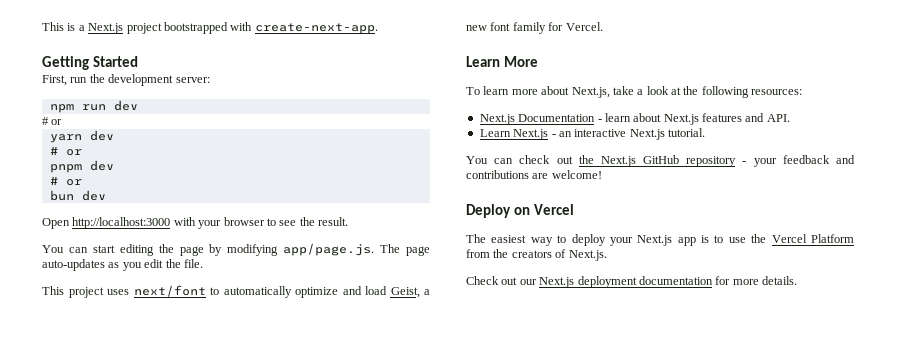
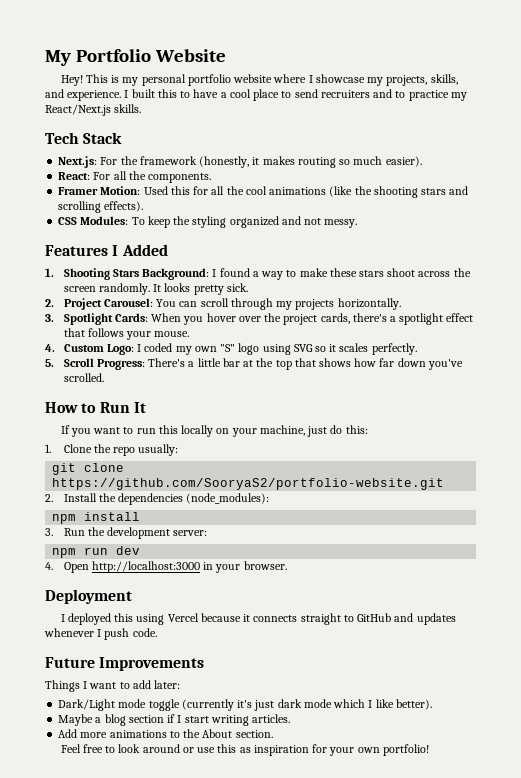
[42,22,378,34] [42,56,138,70] [42,75,88,86] This is a Next.js project bootstrapped with create-next-app. // Getting Started // First, run -> [45,49,226,66] [60,74,458,86] [45,89,467,101] [45,104,142,116] [45,132,123,144] [58,156,422,168] [58,171,212,183] [58,186,469,198] [58,201,144,213] [58,216,358,228] [45,244,168,256] [45,268,471,280] [63,283,248,295] [45,298,401,310] [45,313,474,325] [63,328,190,340] [45,343,417,355] [45,358,463,370] [63,373,104,382] [45,402,146,413] [60,425,368,437] [45,444,179,456] [52,463,125,475] [52,478,445,490] [45,493,270,505] [52,512,141,524] [45,528,85,536] My Portfolio Website // Hey! This is my personal portfolio website where I showcase my projects, skills, and experience. I built this to have a cool place to send recruiters and to practice my React/Next.js skills. // Tech Stack // Next.js: For the framework (honestly, it makes routing so much easier). // React: For all the components. // Framer Motion: Used this for all the cool animations (like the shooting stars and scrolling effects). // CSS Modules: To keep the styling organized and not messy. // Features I Added // 1. Shooting Stars Background: I found a way to make these stars shoot across the screen randomly. It looks pretty sick. // 2. Project Carousel: You can scroll through my projects horizontally. // 3. Spotlight Cards: When you hover over the project cards, there's a spotlight effect that follows your mouse. // 4. Custom Logo: I coded my own "S" logo using SVG so it scales perfectly. // 5. Scroll Progress: There's a little bar at the top that shows how far down you've scrolled. // How to Run It // If you want to run this locally on your machine, just do this: // 1. Clone the repo usually: // git clone https://github.com/SooryaS2/portfolio-website.git // 2. Install the dependencies (node_modules): // npm install // 3. Run
[42,117,63,125] [49,130,114,143] [49,146,82,156] [49,160,114,173] [49,176,82,186] [49,190,106,201] [42,217,348,229] [42,243,430,256] [42,259,203,271] [42,285,430,298] [466,22,603,34] [466,56,538,67] [466,86,803,98] [479,113,790,125] [479,128,705,140] [466,155,855,167] [466,170,602,179] [466,204,574,218] [466,234,854,246] [466,249,607,261] [466,276,797,288] # or // yarn dev // # or // pnpm dev // # or // bun dev // Open http://localhost:3000 with your browser to see the result. // You can start editing the page by modifying app/page.js. The page auto-updates as you edit the file. // This project uses next/font to automatically optimize and load Geist, a new font family for Vercel. // Learn More // To learn more about Next.js, take a look at the following resources: // Next.js Documentation - learn about Next.js features and API. // Learn Next.js - an interactive Next.js tutorial. // You can check out the Next.js GitHub repository - your feedback and contributions are welcome! // Deploy on Vercel // The easiest way to deploy your Next.js app is to use the Vercel Platform from the creators of Next.js. // Check out our Next.js deployment documentation for more details. -> [45,561,287,573] [45,589,132,604] [60,613,456,625] [44,628,157,640] [45,657,205,671] [45,680,181,692] [58,699,432,711] [58,714,291,726] [58,729,273,738] [60,744,429,756] 4. Open http://localhost:3000 in your browser. // Deployment // I deployed this using Vercel because it connects straight to GitHub and updates whenever I push code. // Future Improvements // Things I want to add later: // Dark/Light mode toggle (currently it's just dark mode which I like better). // Maybe a blog section if I start writing articles. // Add more animations to the About section. // Feel free to look around or use this as inspiration for your own portfolio!

